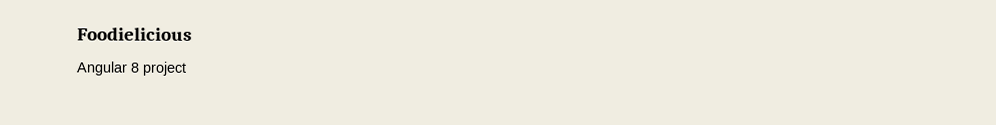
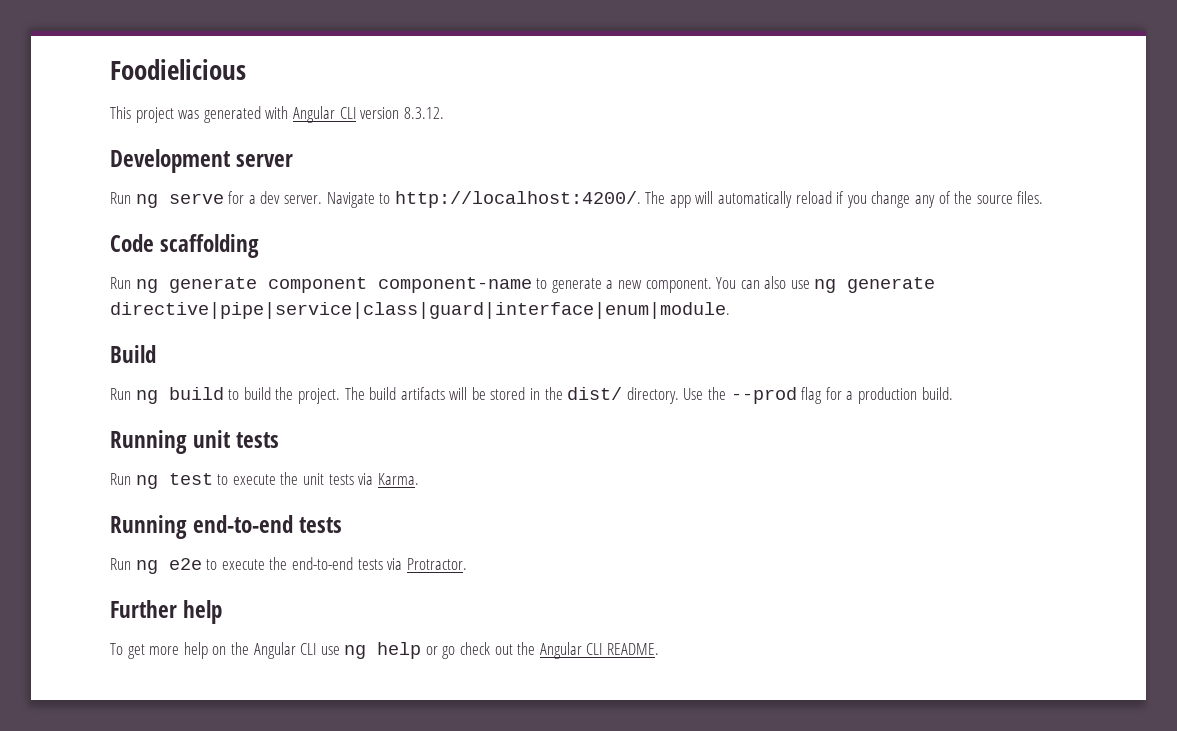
[76,61,187,76] Angular 8 project -> [110,106,444,123] [110,149,294,173] [110,191,1044,208] [110,234,260,258] [110,276,936,293] [110,302,730,319] [110,345,156,363] [110,387,953,404] [110,430,280,454] [110,472,419,489] [110,515,343,539] [110,557,467,574] [110,600,223,624] [110,642,660,659] This project was generated with Angular CLI version 8.3.12. // Development server // Run ng serve for a dev server. Navigate to http://localhost:4200/. The app will automatically reload if you change any of the source files. // Code scaffolding // Run ng generate component component-name to generate a new component. You can also use ng generate directive|pipe|service|class|guard|interface|enum|module. // Build // Run ng build to build the project. The build artifacts will be stored in the dist/ directory. Use the --prod flag for a production build. // Running unit tests // Run ng test to execute the unit tests via Karma. // Running end-to-end tests // Run ng e2e to execute the end-to-end tests via Protractor. // Further help // To get more help on the Angular CLI use ng help or go check out the Angular CLI README.

